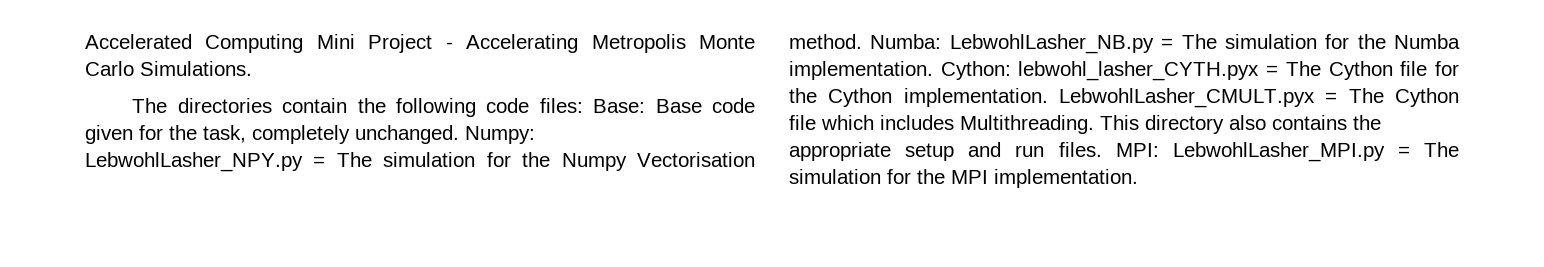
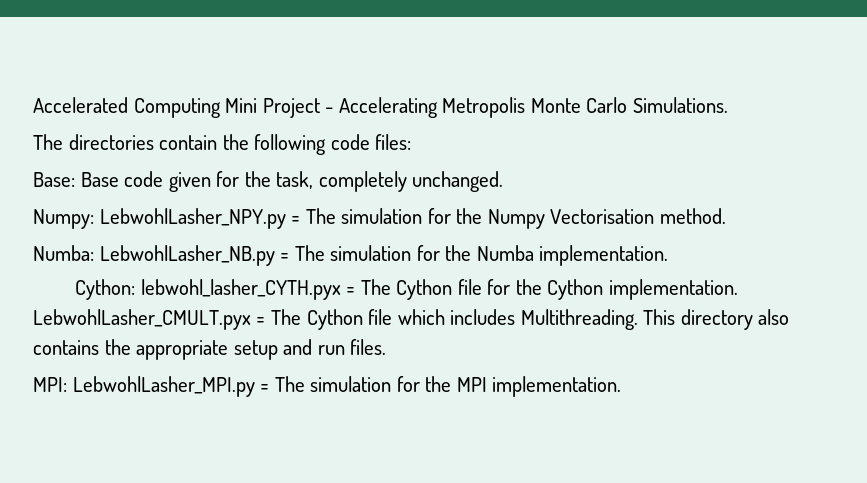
(583, 105) none -> (412, 142) //
(459, 134) none -> (504, 181) //
(862, 41) none -> (726, 216) //
(933, 70) none -> (669, 255) //
(1102, 149) none -> (387, 347) //

